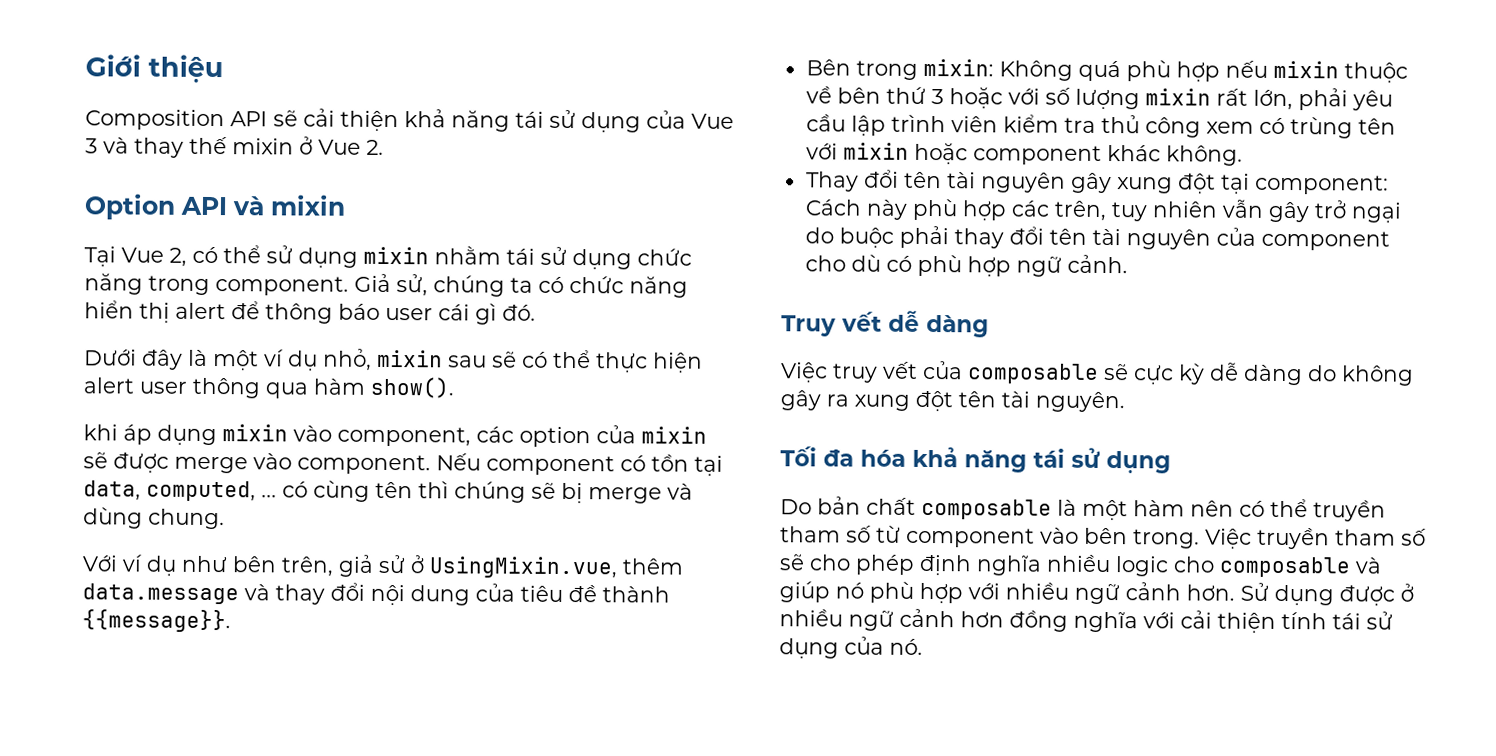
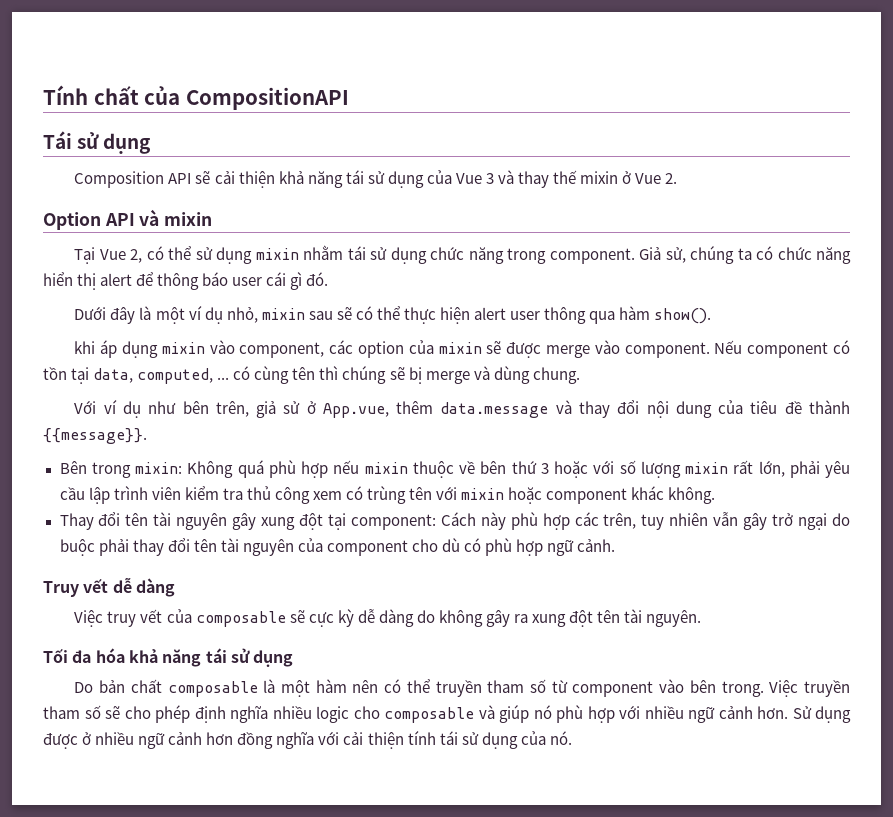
[85,54,224,84] Giới thiệu -> [43,85,349,110] [43,131,152,154] Tính chất của CompositionAPI // Tái sử dụng
[429,556,617,579] UsingMixin.vue, -> [322,403,389,418] App.vue,

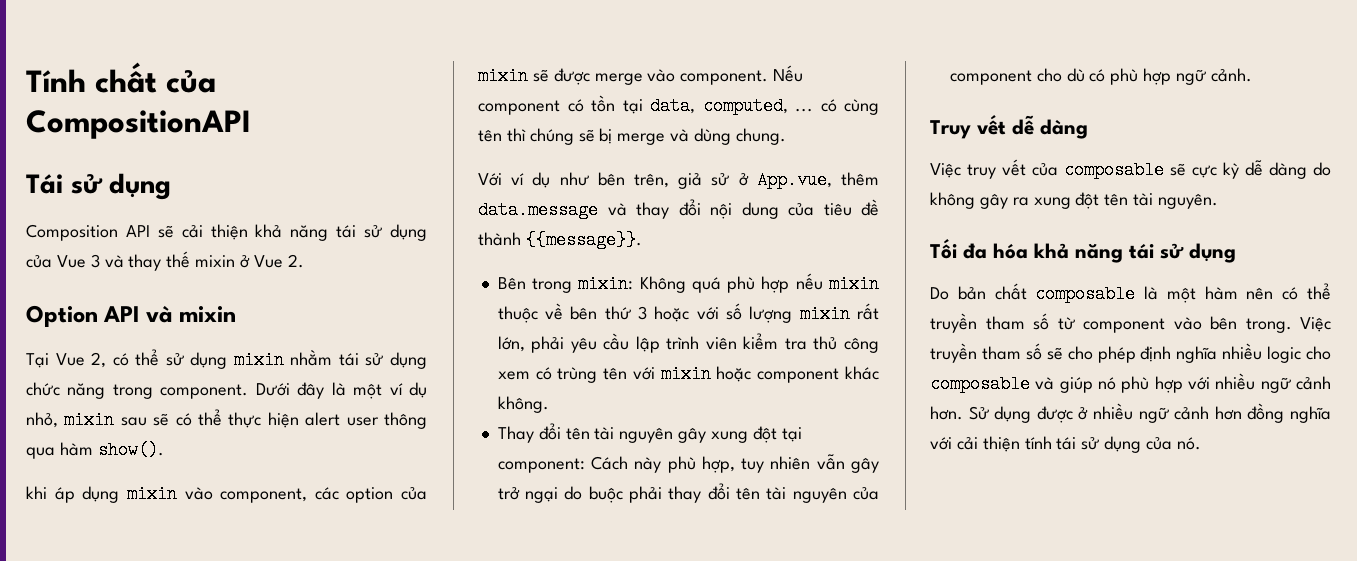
[639,246,851,264] [43,272,329,290] Giả sử, chúng ta có chức năng hiển thị alert để thông báo user cái gì đó. // -> (249, 391) none
[542,512,637,530] hợp các trên, -> [701,456,735,473] hợp,

